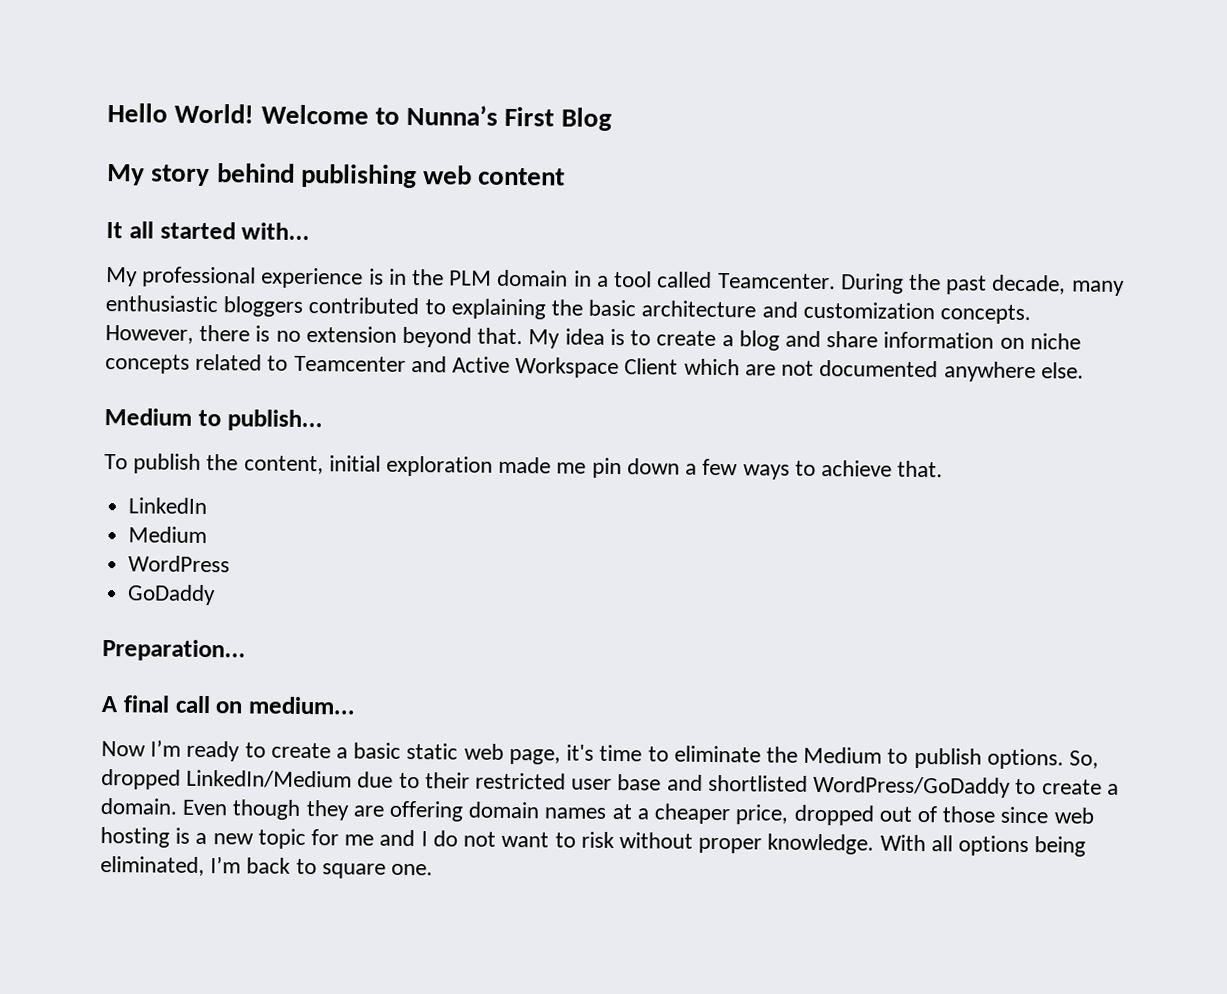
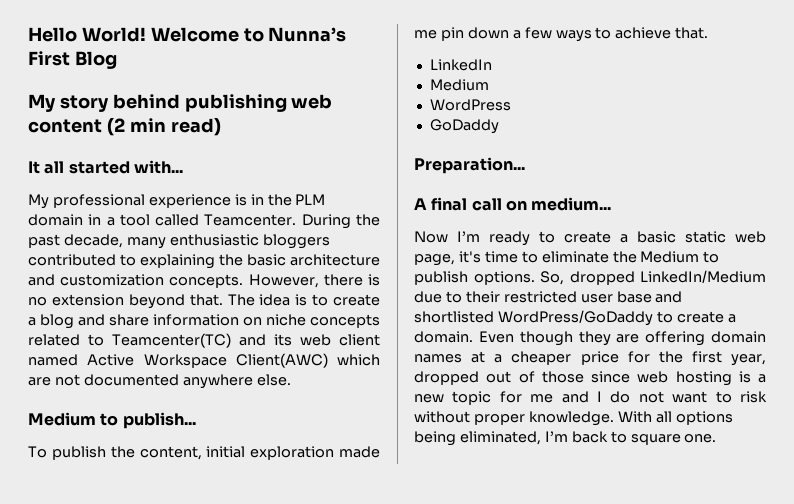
(566, 176) none -> [106,118,221,136] (2 min read)
[528,329,561,349] My -> [227,294,255,306] The
[293,355,447,373] Teamcenter and -> [112,333,380,348] [28,354,78,366] Teamcenter(TC) and its web client named
[624,358,679,375] Client -> [235,353,328,368] Client(AWC)
[735,804,790,825] price, -> [580,351,766,366] price for the first year,

